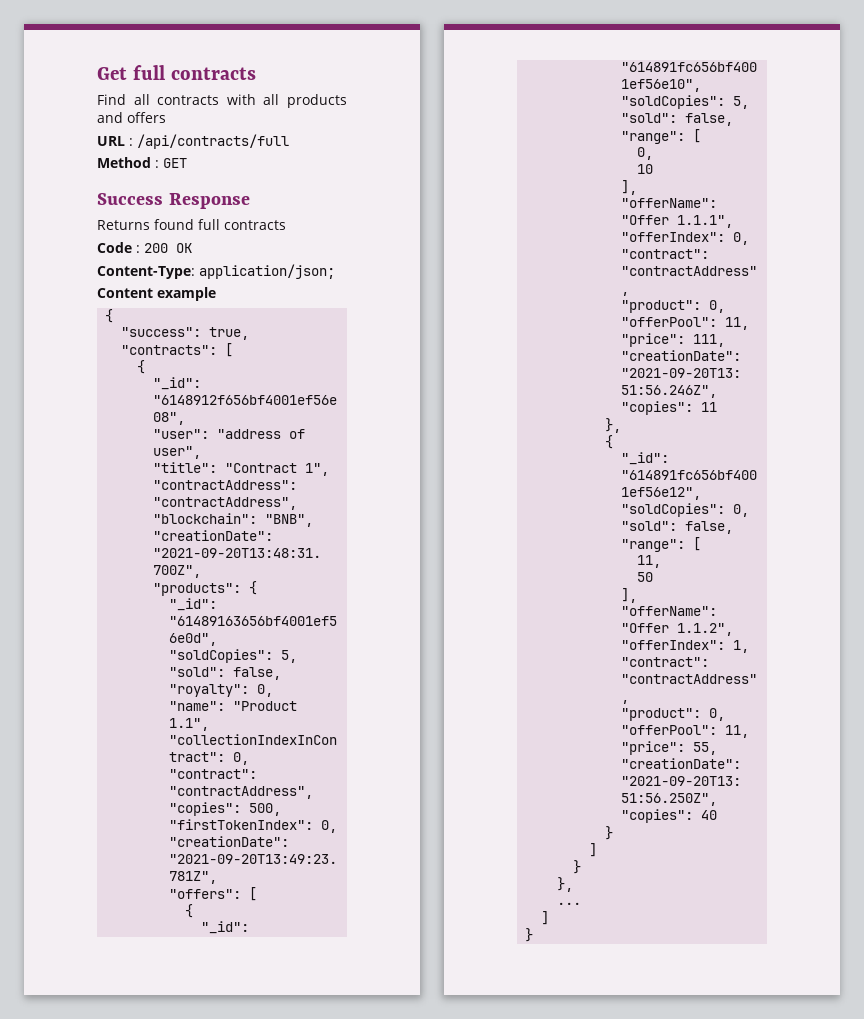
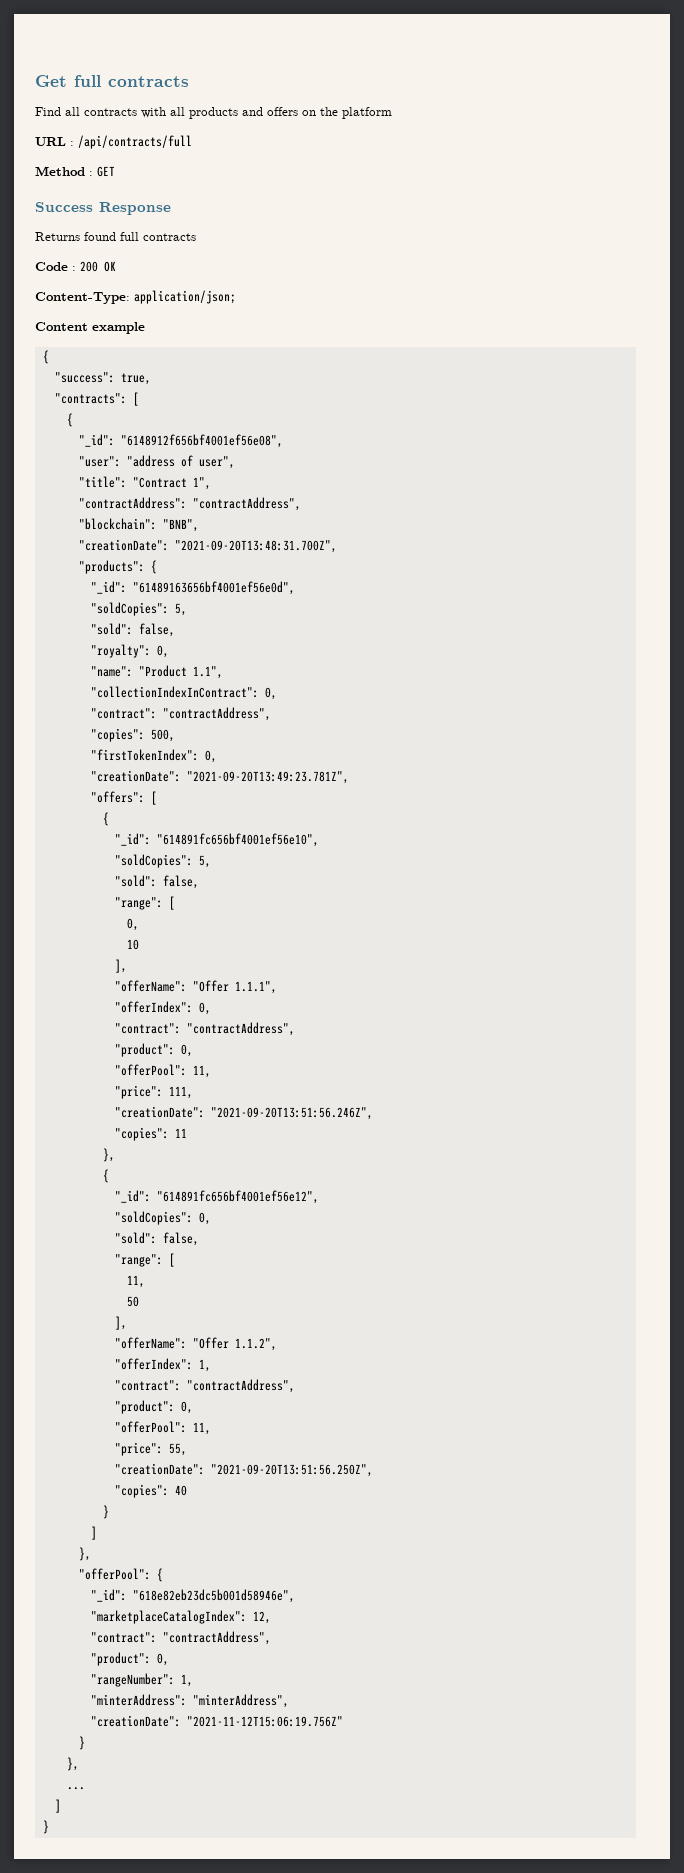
(166, 117) none -> [302,107,392,119] on the platform
(598, 850) none -> [78,1547,91,1561] [78,1568,163,1582] [90,1589,295,1603] [90,1610,271,1624] [90,1631,271,1645] [90,1652,169,1666] [90,1673,193,1687] [90,1694,289,1708] [90,1715,343,1727] // }, // "offerPool": { // "_id": "618e82eb23dc5b001d58946e", // "marketplaceCatalogIndex": 12, // "contract": "contractAddress", // "product": 0, // "rangeNumber": 1, // "minterAddress": "minterAddress", // "creationDate": "2021-11-12T15:06:19.756Z"

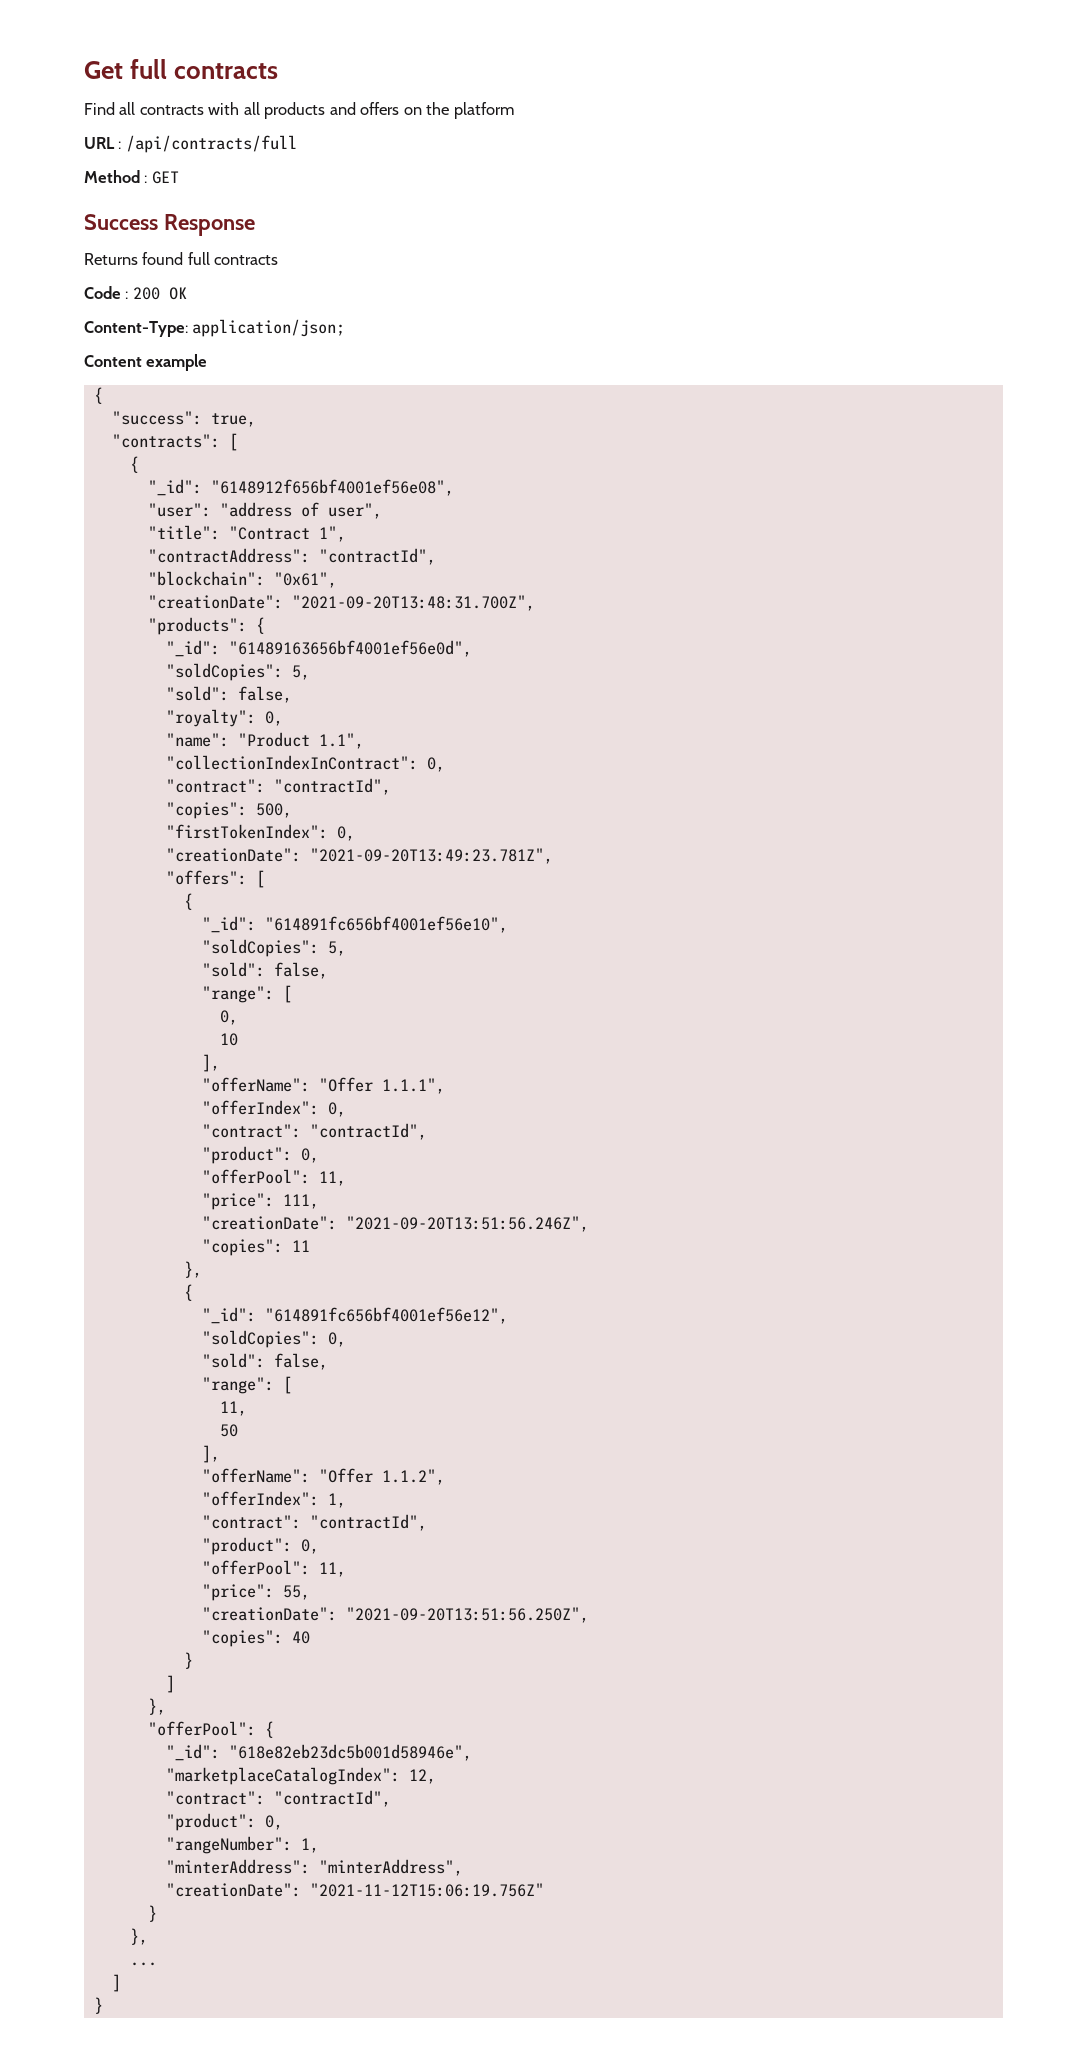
[192,497,301,511] "contractAddress", -> [318,548,436,565] "contractId",
[162,519,199,532] "BNB", -> [273,572,337,588] "0x61",
[162,707,271,721] "contractAddress", -> [273,778,391,795] "contractId",
[186,1022,295,1036] "contractAddress", -> [309,1123,427,1140] "contractId",
[186,1379,295,1393] "contractAddress", -> [309,1514,427,1531] "contractId",
[162,1631,271,1645] "contractAddress", -> [273,1790,391,1807] "contractId",

